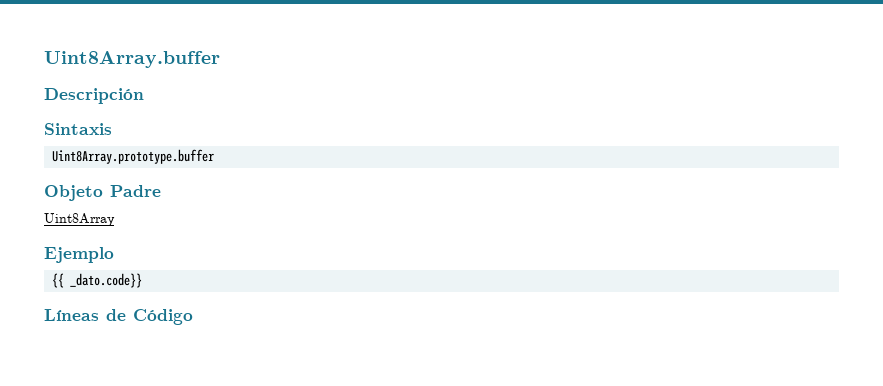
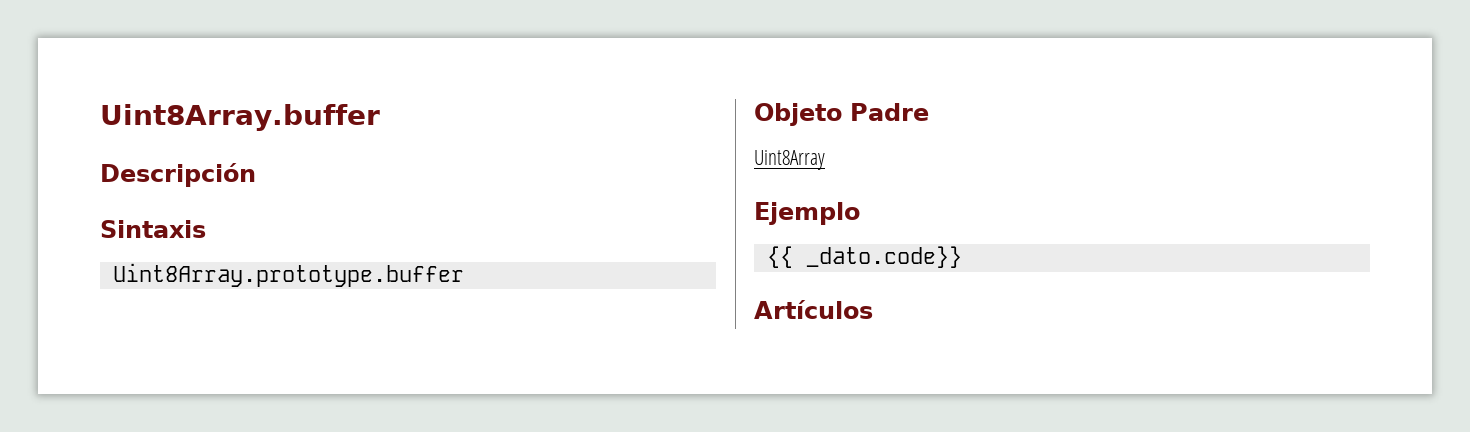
[44,309,193,325] Líneas de Código -> [754,300,873,319] Artículos

